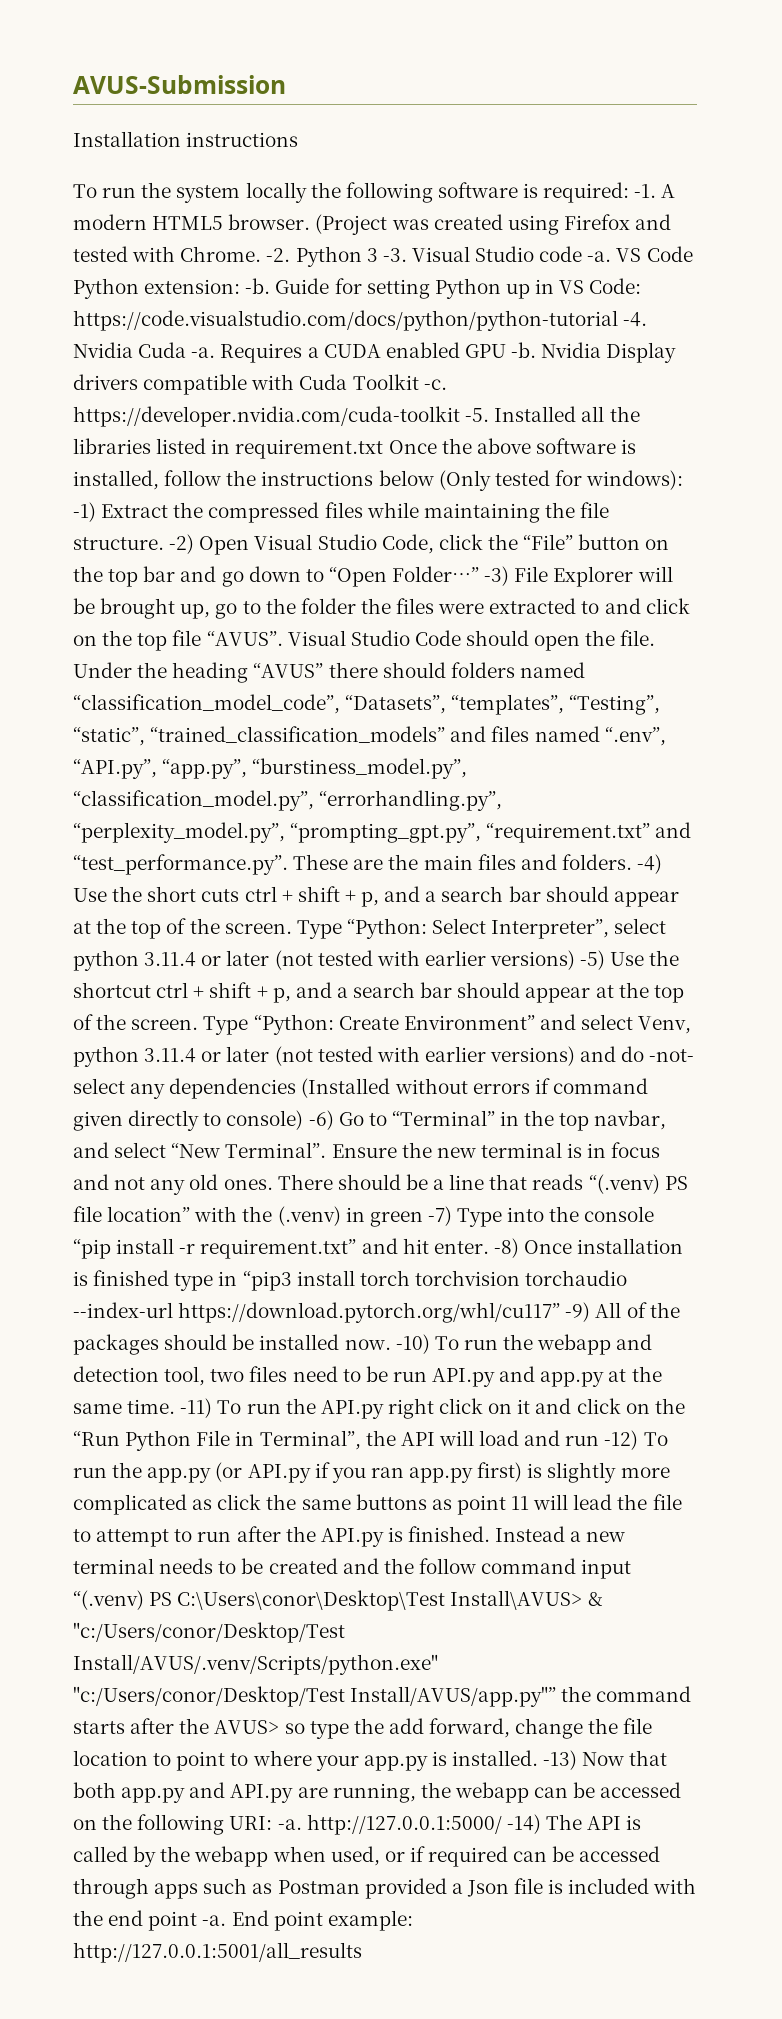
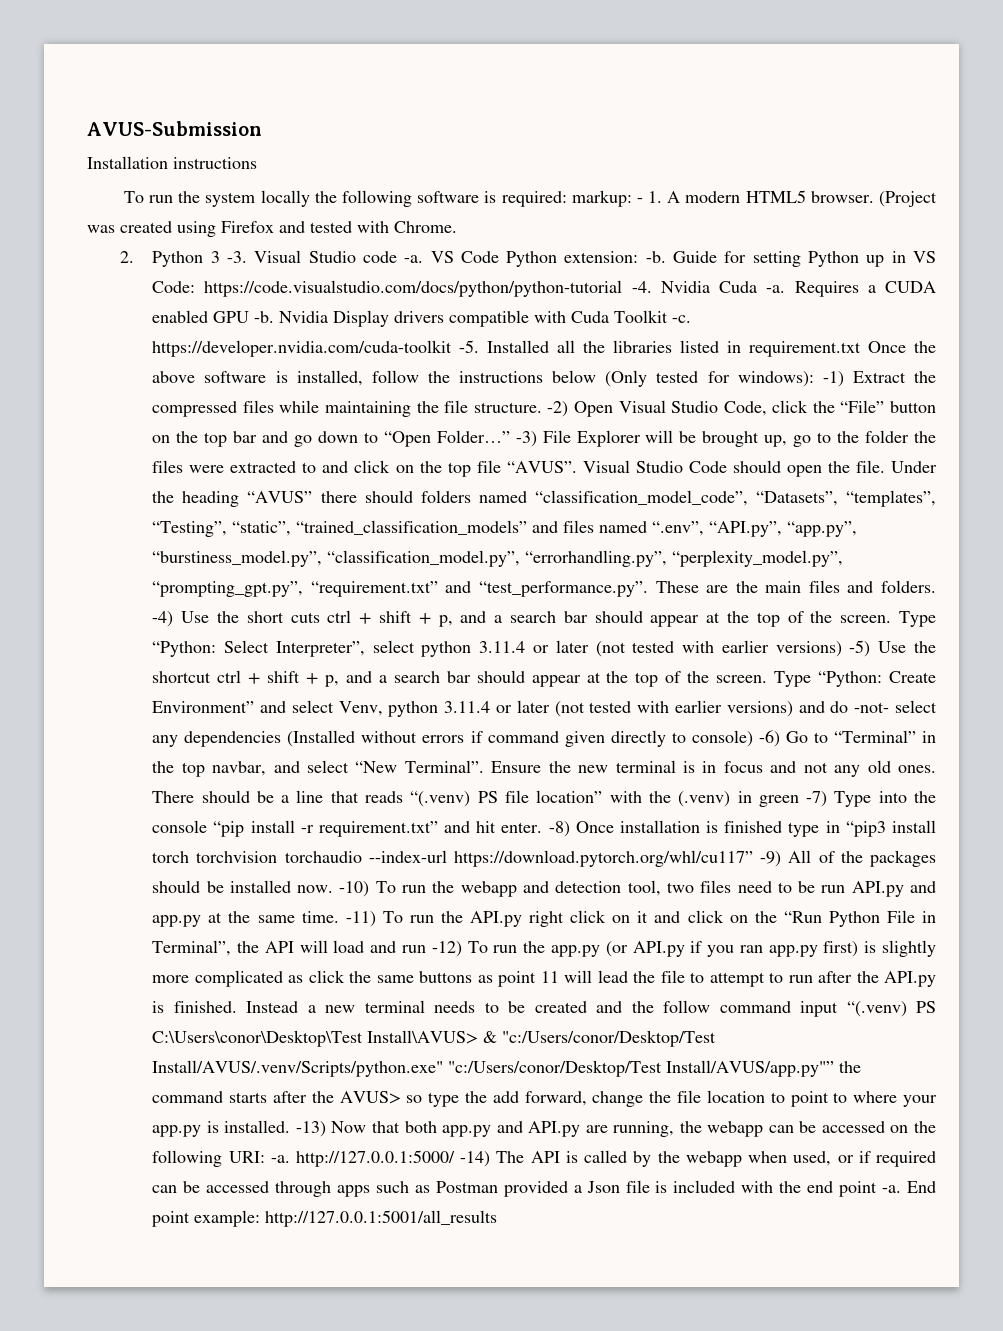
[634,184,657,198] -1. -> [571,190,663,207] markup: - 1.
[266,248,291,262] -2. -> [119,251,134,263] // 2.

